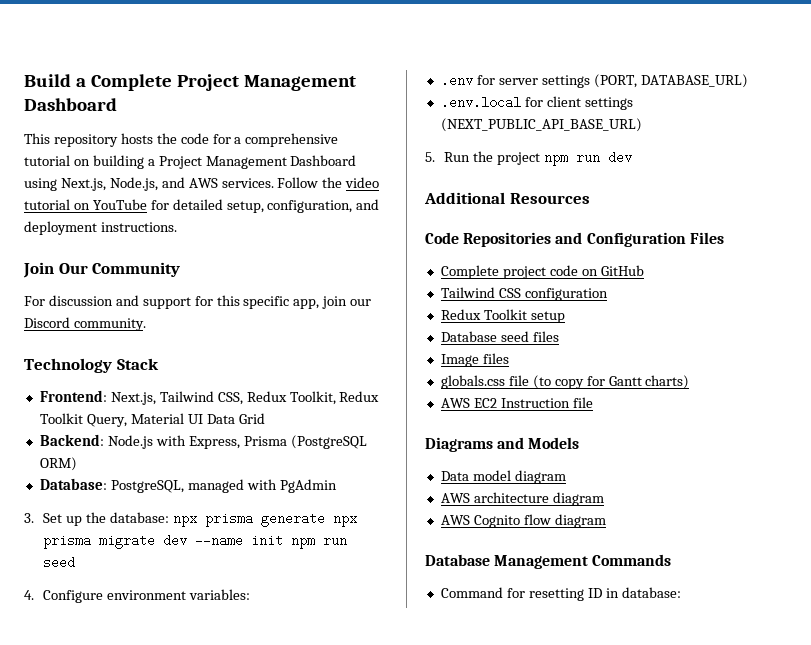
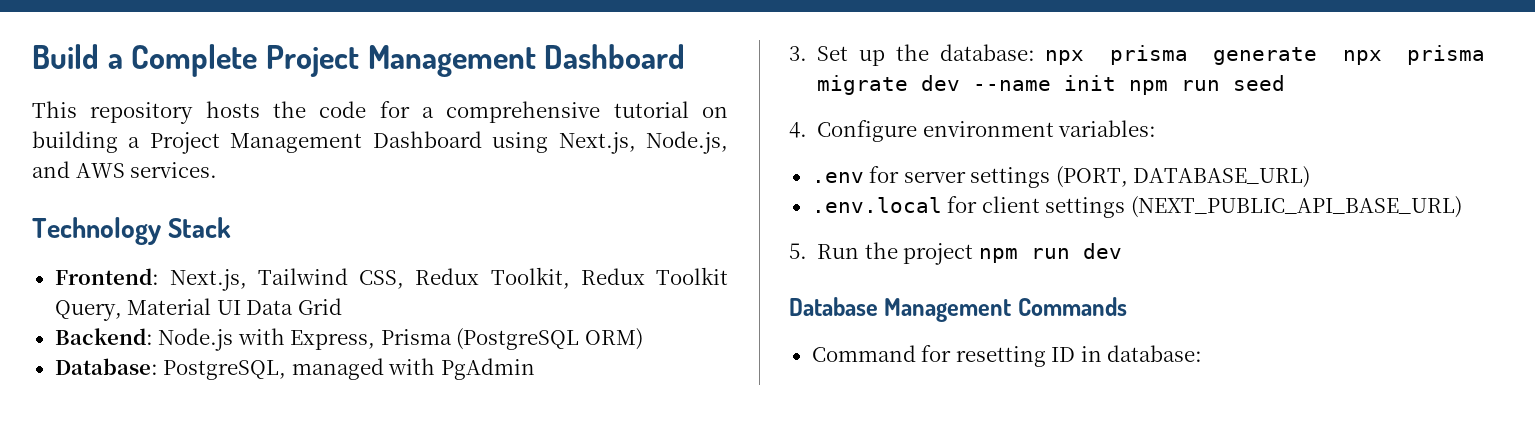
[277,177,380,188] [24,199,380,213] [24,221,177,235] [23,262,181,278] [24,295,372,309] [24,317,146,331] Follow the video tutorial on YouTube for detailed setup, configuration, and deployment instructions. // Join Our Community // For discussion and support for this specific app, join our Discord community. -> (218, 170) none
[424,192,590,204] [425,232,724,247] [440,265,644,279] [440,287,608,301] [440,309,565,323] [440,331,559,342] [440,353,509,367] [440,375,690,389] [440,397,593,408] [425,437,580,452] [440,470,566,484] [440,492,604,506] [440,514,606,528] // Additional Resources // Code Repositories and Configuration Files // Complete project code on GitHub // Tailwind CSS configuration // Redux Toolkit setup // Database seed files // Image files // globals.css file (to copy for Gantt charts) // AWS EC2 Instruction file // Diagrams and Models // Data model diagram // AWS architecture diagram // AWS Cognito flow diagram -> (1122, 251) none

